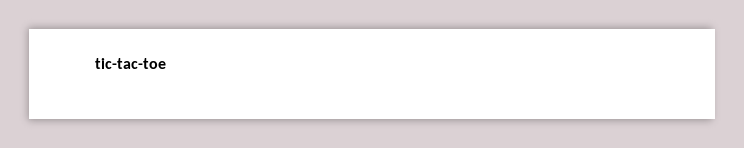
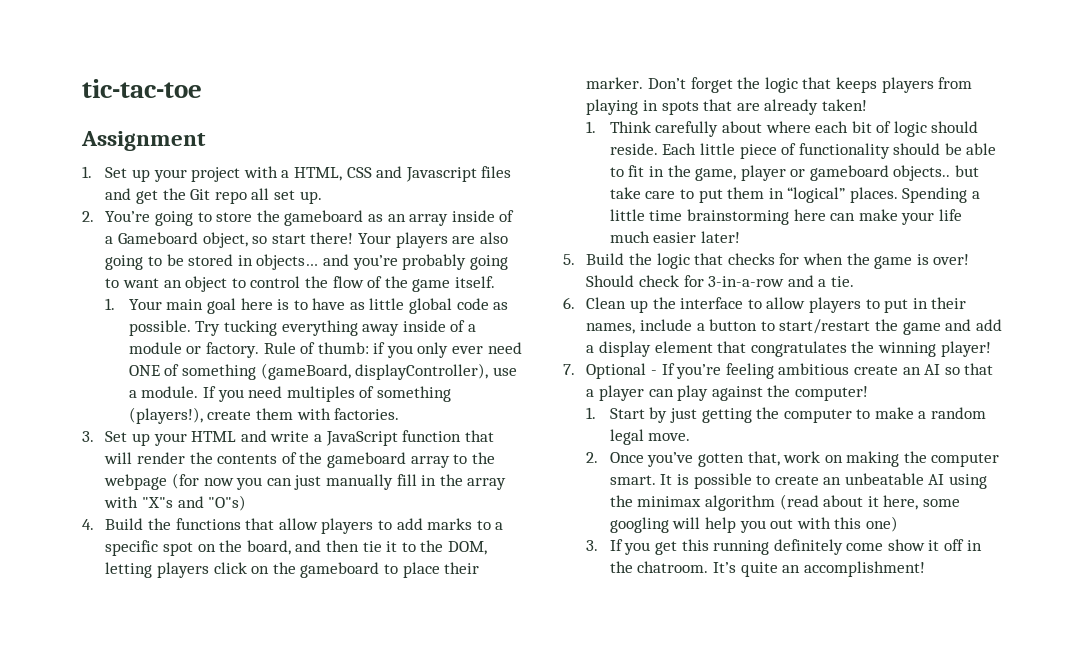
(166, 63) none -> [81,131,206,151] [82,166,512,182] [105,188,322,204] [82,210,515,226] [105,232,508,248] [105,254,508,270] [105,276,495,292] [105,298,509,314] [128,320,476,336] [128,342,522,358] [128,363,517,380] [128,386,451,402] [128,407,400,424] [82,430,494,446] [104,452,495,468] [104,473,507,490] [104,495,247,511] [82,518,504,534] [105,540,487,556] [105,562,480,578] [586,77,973,93] [586,99,867,115] [586,121,979,137] [609,143,997,159] [609,165,980,181] [609,187,981,203] [609,209,962,225] [609,231,740,243] [563,253,970,269] [586,275,854,287] [563,297,967,313] [586,319,1002,335] [586,341,991,357] [563,363,994,379] [586,385,868,401] [586,407,987,423] [609,429,691,445] [586,451,1000,467] [609,473,988,489] [609,494,960,511] [609,516,898,533] [586,539,982,555] [609,561,925,577] // Assignment // 1. Set up your project with a HTML, CSS and Javascript files and get the Git repo all set up. // 2. You’re going to store the gameboard as an array inside of a Gameboard object, so start there! Your players are also going to be stored in objects… and you’re probably going to want an object to control the flow of the game itself. // 1. Your main goal here is to have as little global code as possible. Try tucking everything away inside of a module or factory. Rule of thumb: if you only ever need ONE of something (gameBoard, displayController), use a module. If you need multiples of something (players!), create them with factories. // 3. Set up your HTML and write a JavaScript function that will render the contents of the gameboard array to the webpage (for now you can just manually fill in the array with "X"s and "O"s) // 4. Build the functions that allow players to add marks to a specific spot on the board, and then tie it to the DOM, letting players click on the gameboard to place their marker. Don’t forget the logic that keeps players from playing in spots that are already taken! // 1. Think carefully about where each bit of logic should reside. Each little piece of functionality should be able to fit in the game, player or gameboard objects.. but take care to put them in “logical” places. Spending a little time brainstorming here can make your life much easier later! // 5. Build the logic that checks for when the game is over! Should check for 3-in-a-row and a tie. // 6. Clean up the interface to allow players to put in their names, include a button to start/restart the game and add a display element that congratulates the winning player! // 7. Optional - If you’re feeling ambitious create an AI so that a player can play against the computer! // 1. Start by just getting the computer to make a random legal move. // 2. Once you’ve gotten that, work on making the computer smart. It is possible to create an unbeatable AI using the minimax algorithm (read about it here, some googling will help you out with this one) // 3. If you get this running definitely come show it off in the chatroom. It’s quite an accomplishment!

